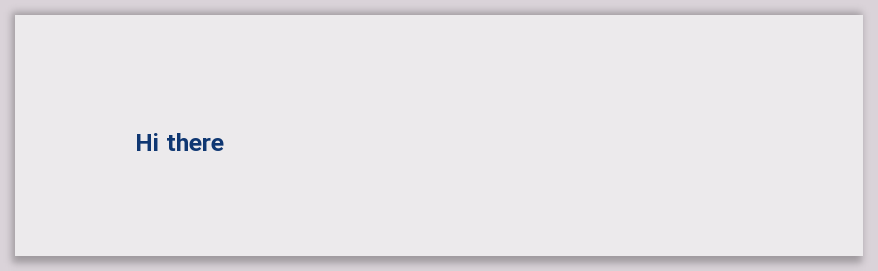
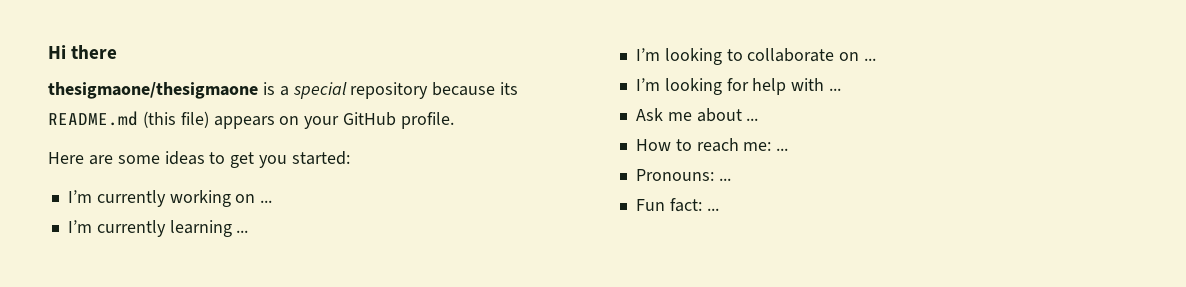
(224, 142) none -> [48,82,519,99] [48,111,455,129] [48,151,351,168] [67,190,273,207] [67,220,249,237] [635,48,877,65] [635,78,842,95] [635,108,759,122] [635,138,789,152] [635,169,731,181] [635,198,719,212] // thesigmaone/thesigmaone is a special repository because its README.md (this file) appears on your GitHub profile. // Here are some ideas to get you started: // I’m currently working on ... // I’m currently learning ... // I’m looking to collaborate on ... // I’m looking for help with ... // Ask me about ... // How to reach me: ... // Pronouns: ... // Fun fact: ...

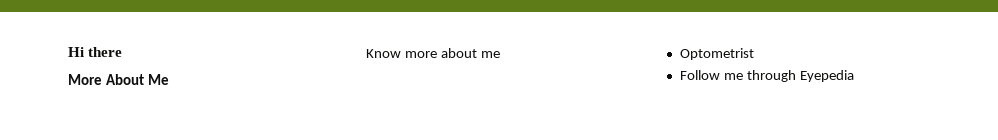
[48,82,519,99] [48,111,455,129] [48,151,351,168] [67,190,273,207] [67,220,249,237] [635,48,877,65] [635,78,842,95] [635,108,759,122] [635,138,789,152] [635,169,731,181] [635,198,719,212] thesigmaone/thesigmaone is a special repository because its README.md (this file) appears on your GitHub profile. // Here are some ideas to get you started: // I’m currently working on ... // I’m currently learning ... // I’m looking to collaborate on ... // I’m looking for help with ... // Ask me about ... // How to reach me: ... // Pronouns: ... // Fun fact: ... -> [68,74,169,85] [366,48,500,58] [679,48,754,60] [679,70,854,82] More About Me // Know more about me // Optometrist // Follow me through Eyepedia

